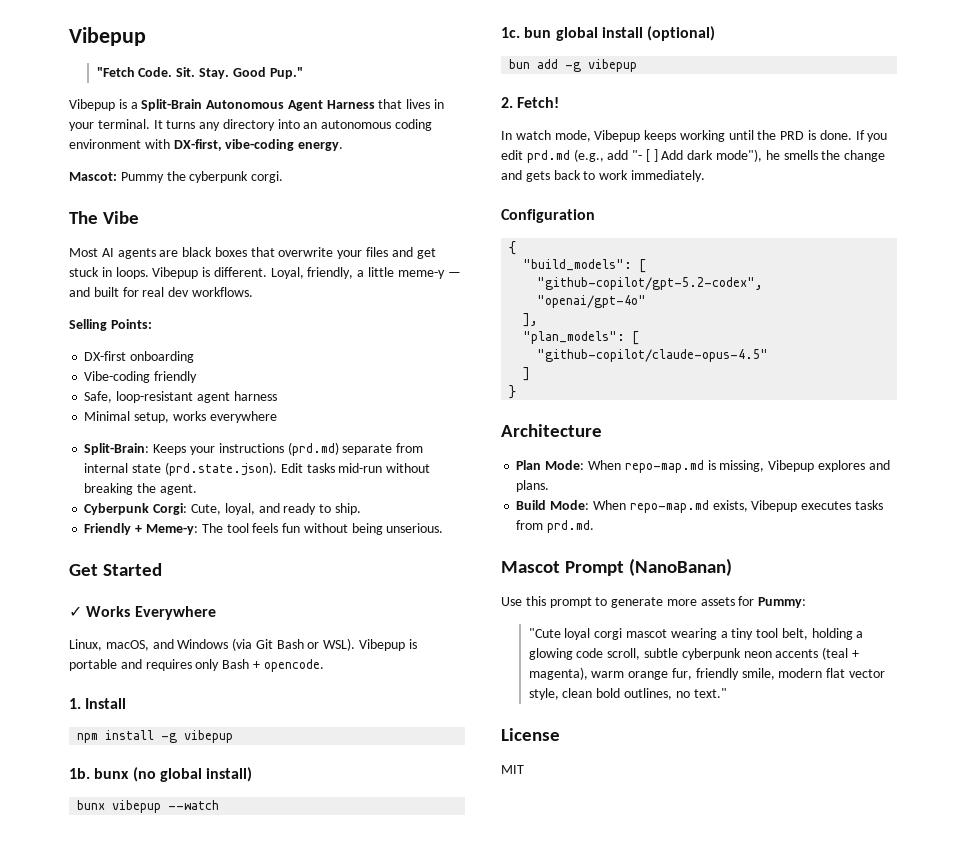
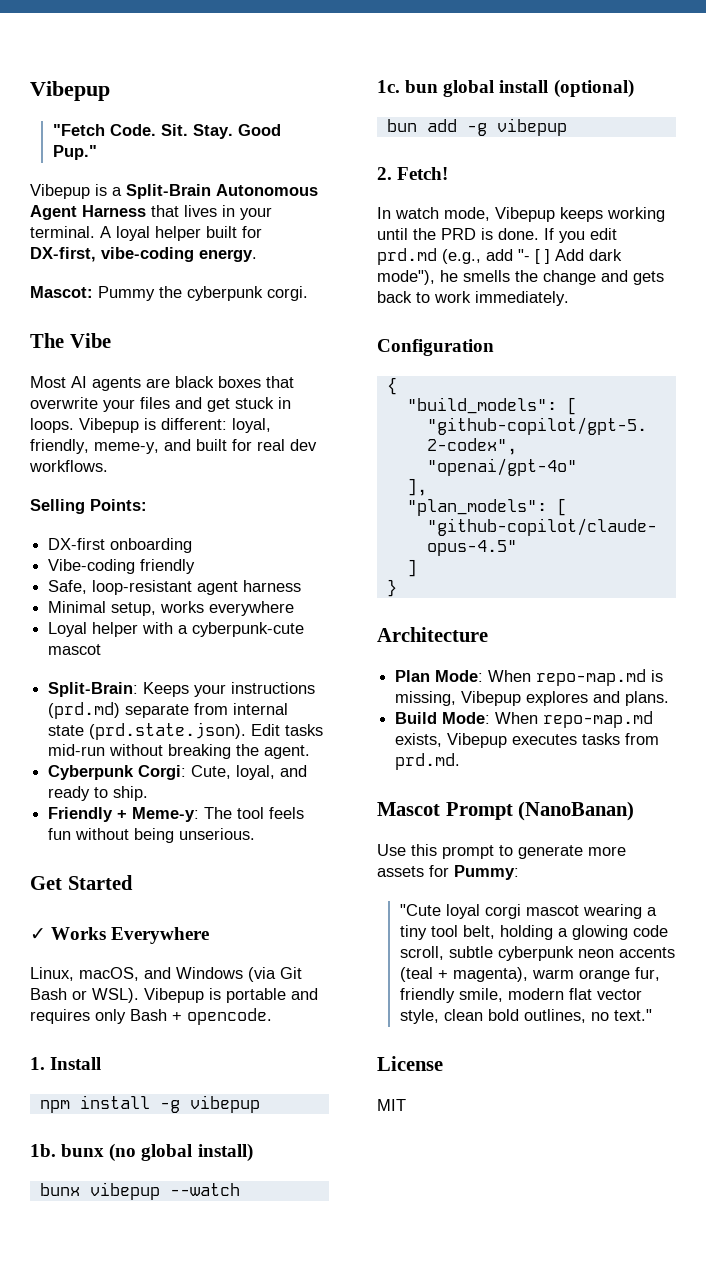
[153,119,433,131] [69,139,170,149] It turns any directory into an autonomous coding environment with -> [100,226,262,241] A loyal helper built for
[213,267,461,279] different. Loyal, friendly, a little meme-y — -> [161,418,271,433] [30,439,159,454] different: loyal, friendly, meme-y,
(277, 417) none -> [48,622,305,637] [48,644,102,655] // Loyal helper with a cyberpunk-cute mascot

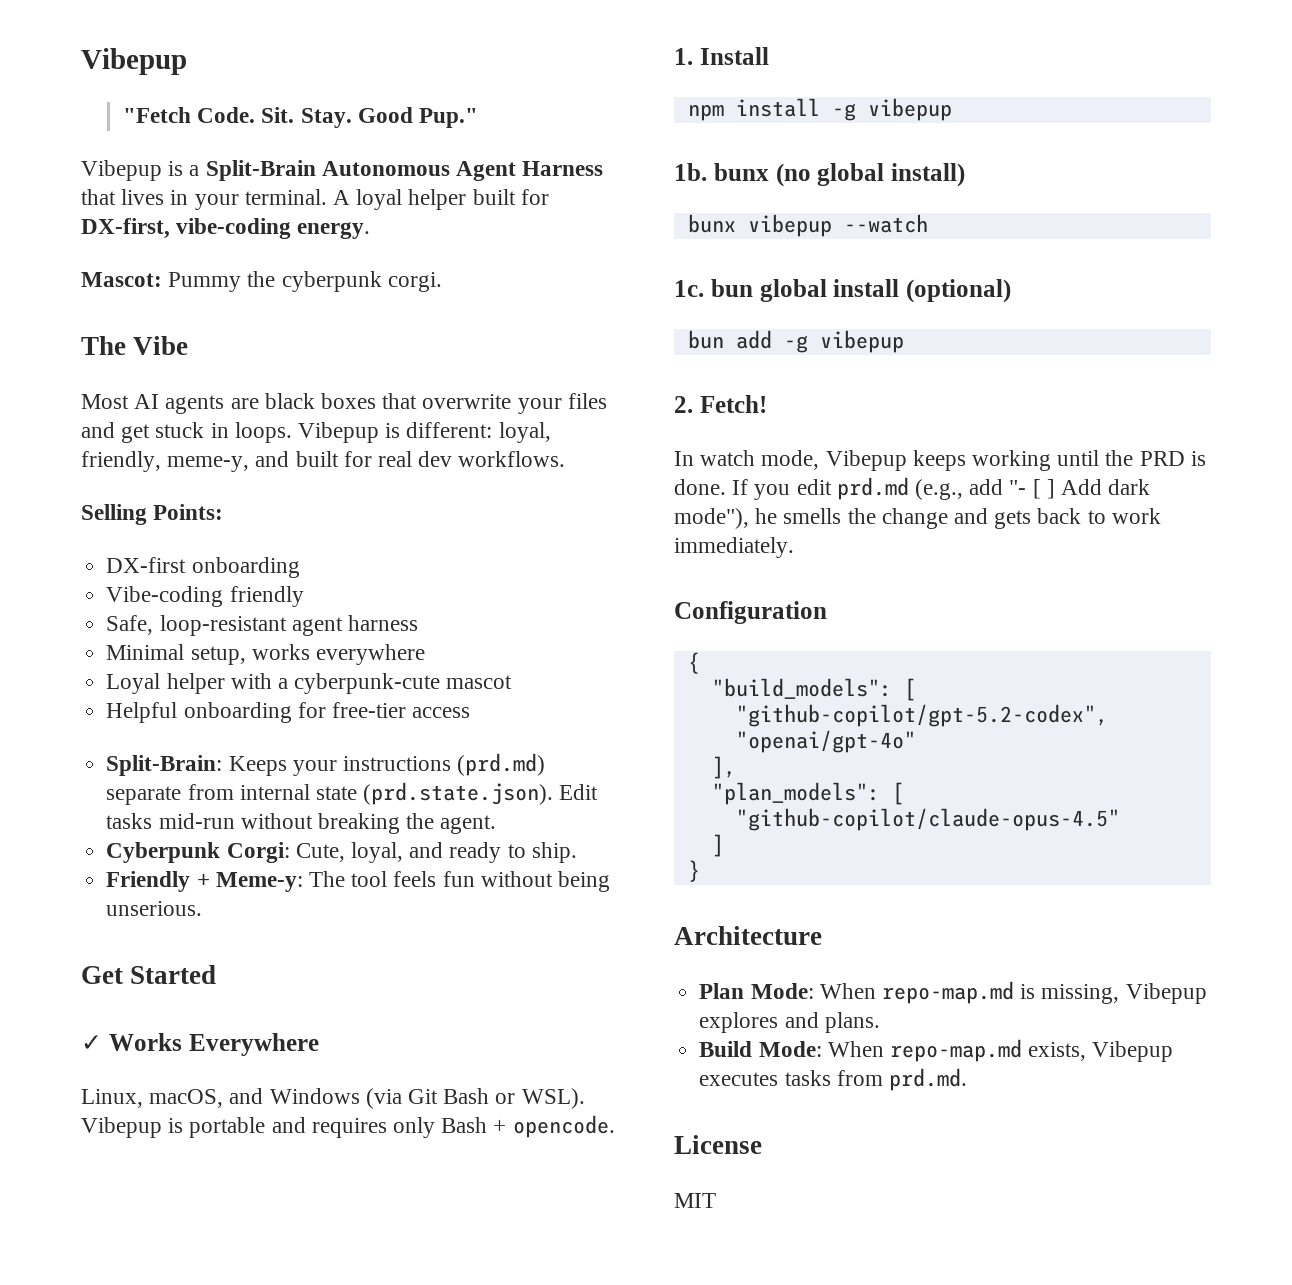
(102, 649) none -> [106,702,471,723] // Helpful onboarding for free-tier access
[377,801,635,821] [377,844,626,859] [377,865,519,880] [399,904,657,919] [399,925,668,940] [399,946,675,961] [399,967,660,982] [399,988,642,1003] [399,1009,652,1024] // Mascot Prompt (NanoBanan) // Use this prompt to generate more assets for Pummy: // "Cute loyal corgi mascot wearing a tiny tool belt, holding a glowing code scroll, subtle cyberpunk neon accents (teal + magenta), warm orange fur, friendly smile, modern flat vector style, clean bold outlines, no text." -> (967, 1079) none

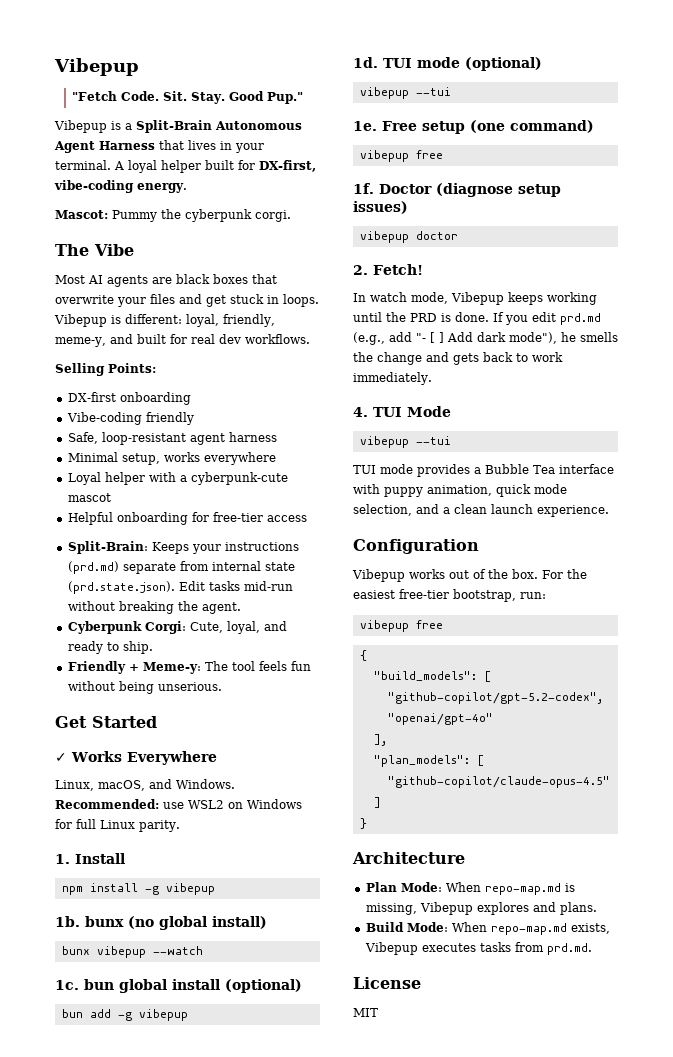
[269,1088,585,1109] [81,1115,615,1138] Windows (via Git Bash or WSL). Vibepup is portable and requires only Bash + opencode. -> [176,779,235,789] [55,799,302,809] [55,819,180,832] Windows. Recommended: use WSL2 on Windows for full Linux parity.
(904, 341) none -> [353,57,542,71] [359,87,451,99] [353,120,594,134] [359,150,443,162] [353,183,561,197] [353,201,408,214] [359,231,458,243] // 1d. TUI mode (optional) // vibepup --tui // 1e. Free setup (one command) // vibepup free // 1f. Doctor (diagnose setup issues) // vibepup doctor
[674,601,827,624] Configuration -> [353,406,451,417] [359,436,451,448] [353,464,614,477] [353,484,567,497] [353,504,609,517] [353,539,479,554] [352,569,587,582] [353,589,546,602] [359,620,443,632] 4. TUI Mode // vibepup --tui // TUI mode provides a Bubble Tea interface with puppy animation, quick mode selection, and a clean launch experience. // Configuration // Vibepup works out of the box. For the easiest free-tier bootstrap, run: // vibepup free

